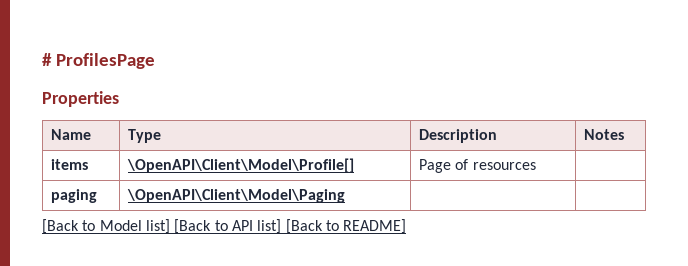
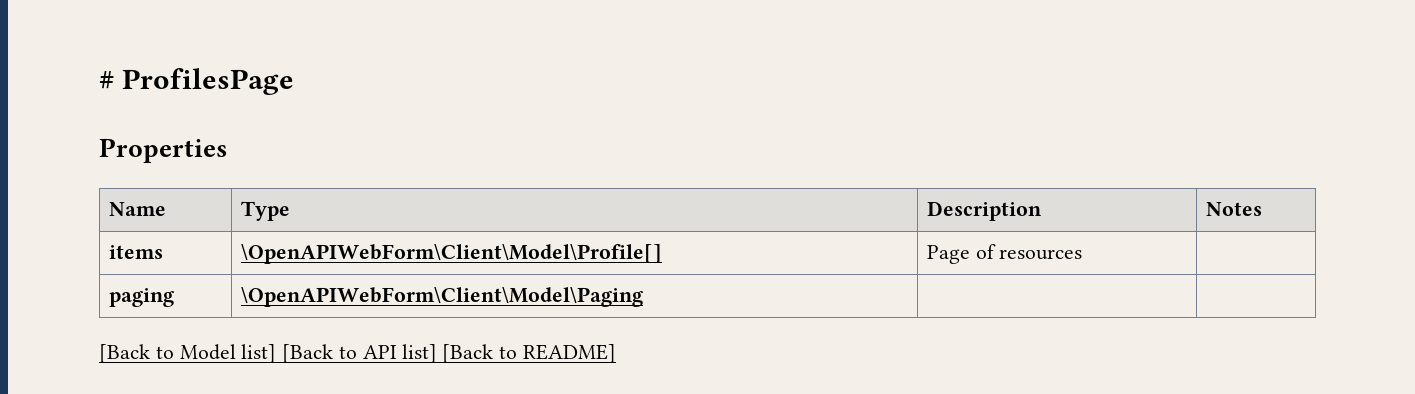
[126,158,354,173] \OpenAPI\Client\Model\Profile[] -> [240,244,662,264] \OpenAPIWebForm\Client\Model\Profile[]
[126,189,345,203] \OpenAPI\Client\Model\Paging -> [240,287,643,307] \OpenAPIWebForm\Client\Model\Paging

